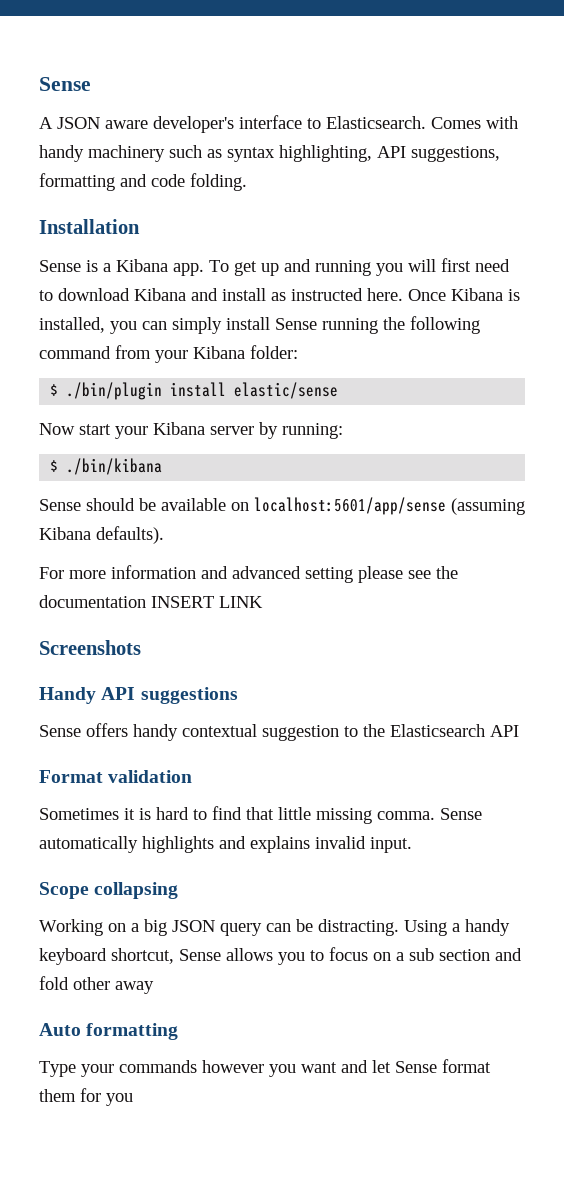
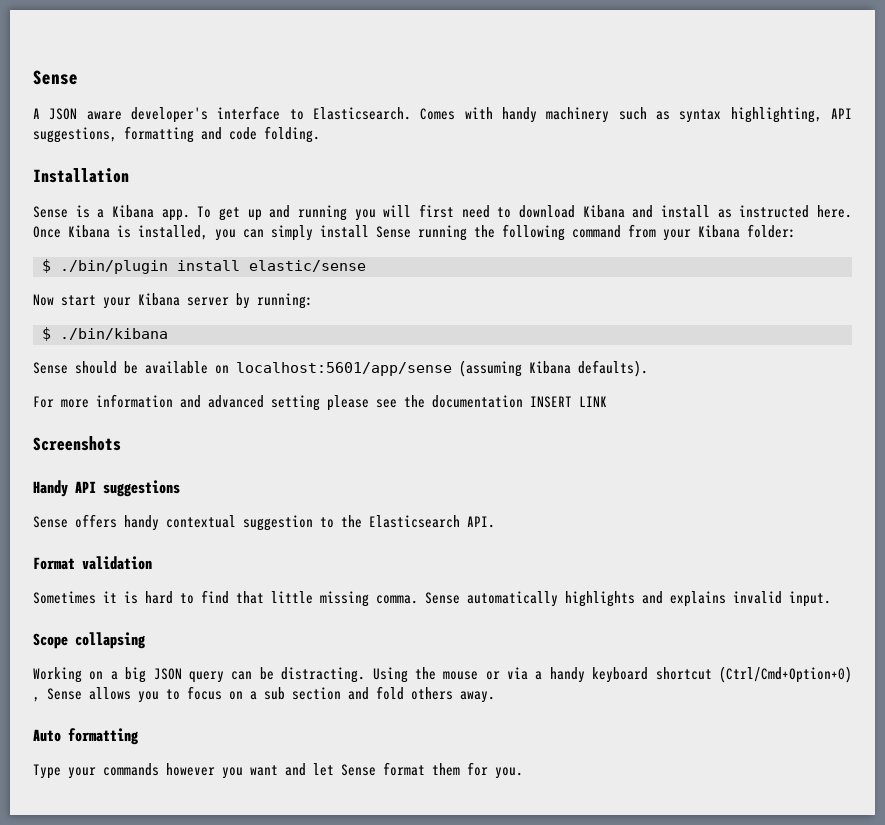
[490,725,519,737] API -> [467,516,495,528] API.
[452,919,510,936] [39,948,174,965] a handy keyboard shortcut, -> [414,666,853,683] [33,697,40,702] the mouse or via a handy keyboard shortcut (Ctrl/Cmd+Option+0) ,
[73,977,154,994] other away -> [411,687,495,703] others away.
[106,1093,133,1106] you -> [495,767,523,779] you.

